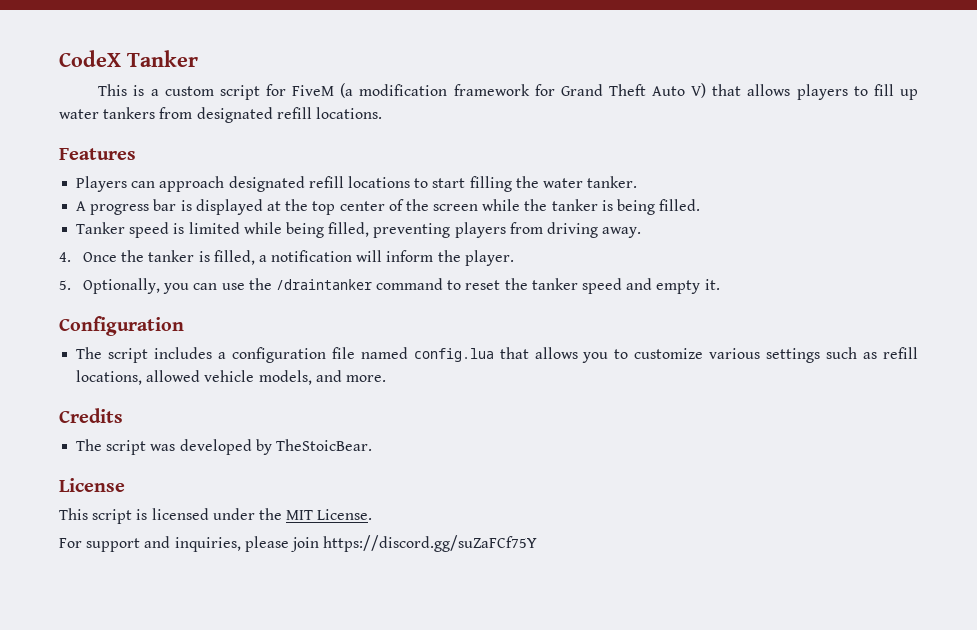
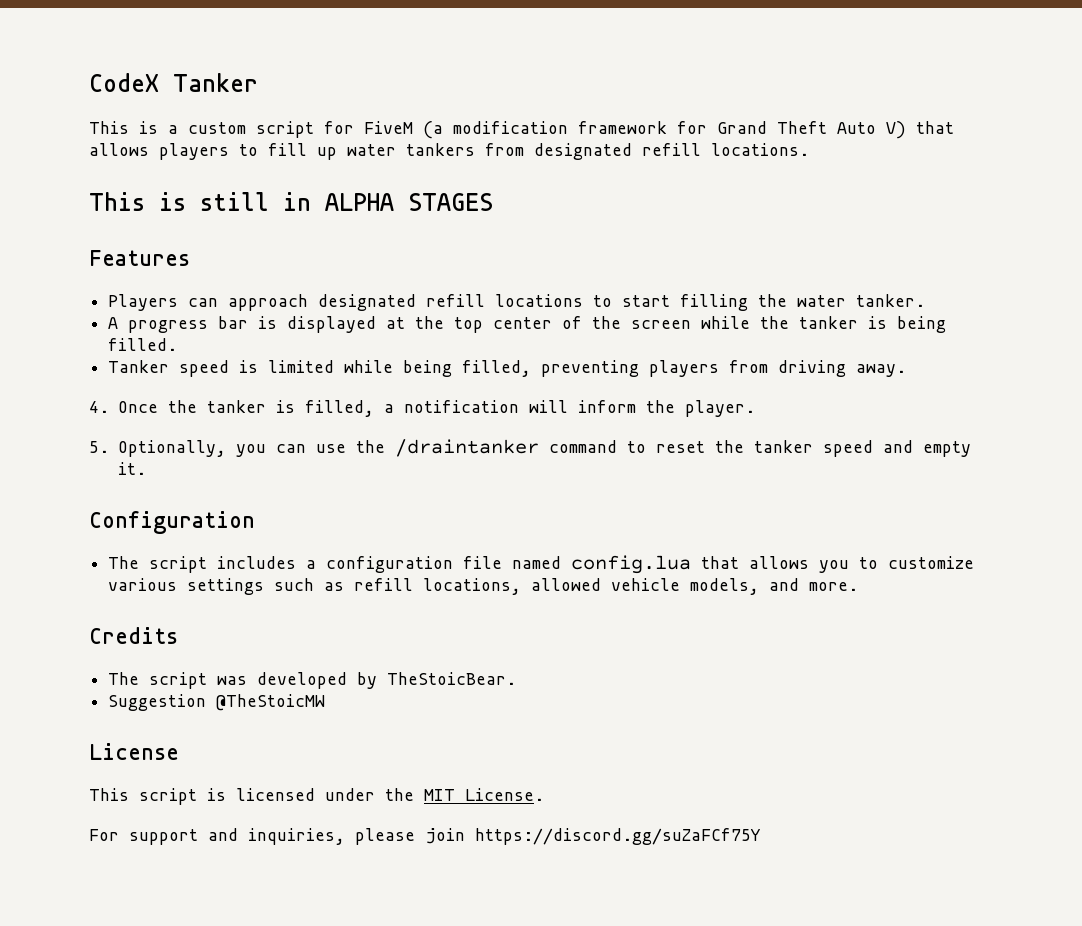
(382, 113) none -> [89,192,493,211] // This is still in ALPHA STAGES
(372, 445) none -> [108,694,326,711] // Suggestion @TheStoicMW

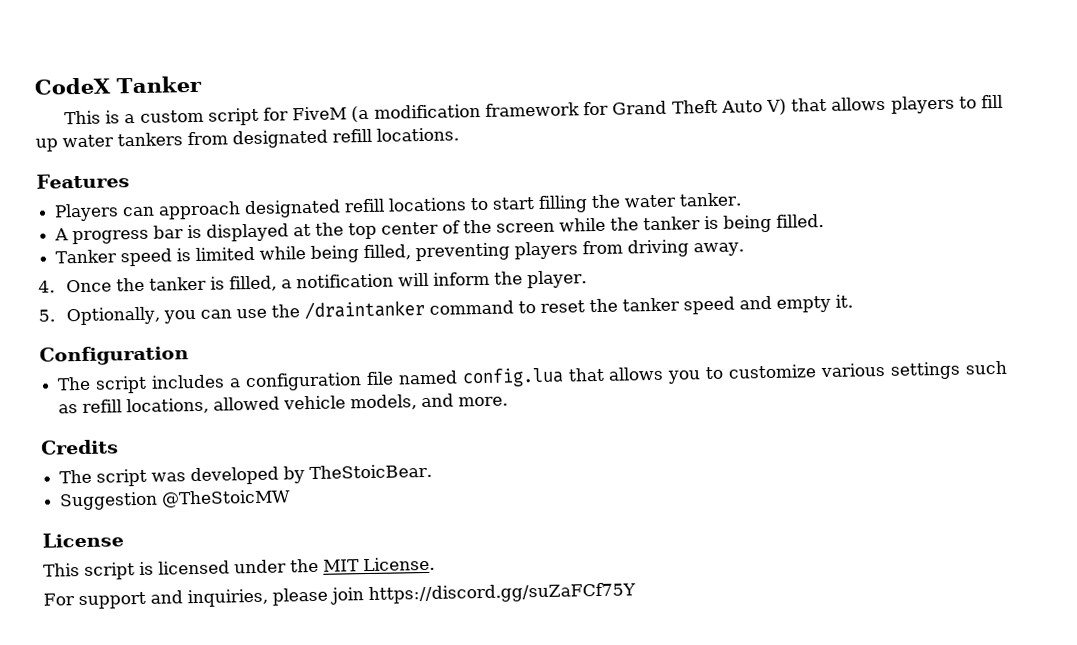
[89,192,493,211] // This is still in ALPHA STAGES -> (459, 134) none

